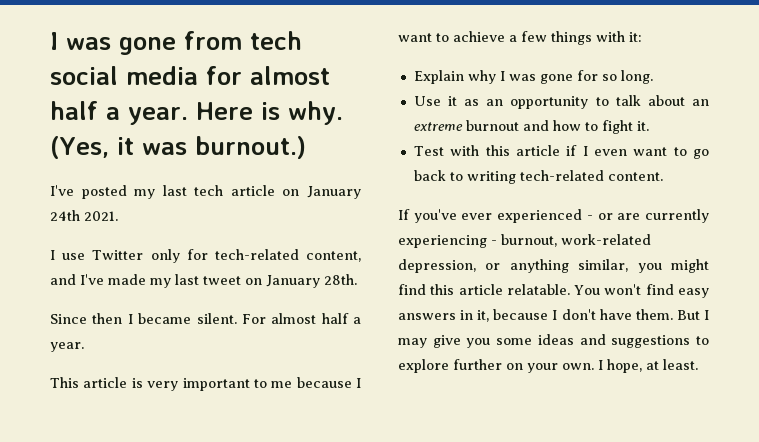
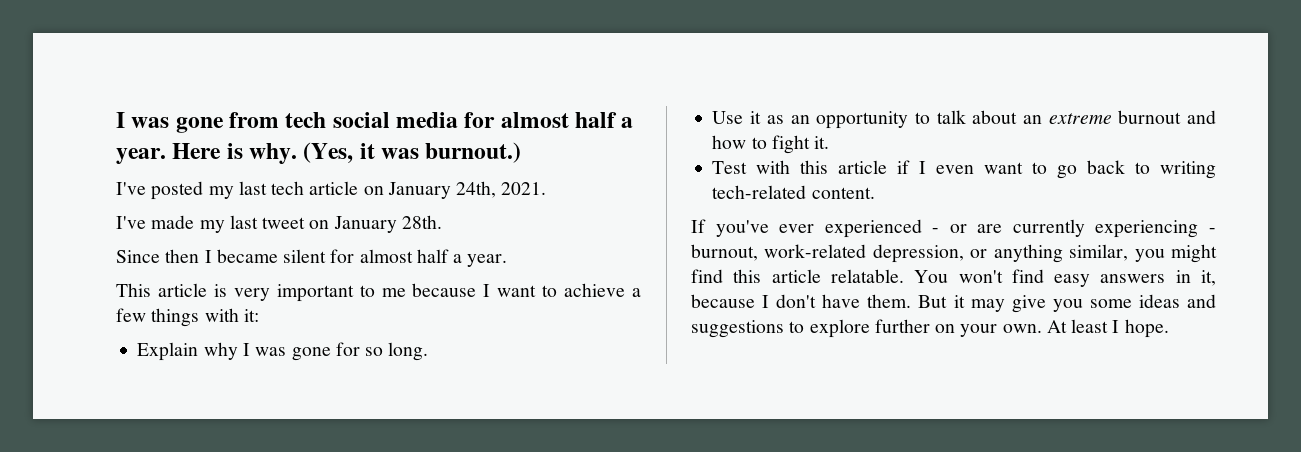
[50,210,80,221] 24th -> [456,181,497,198] 24th,
[50,249,361,263] [50,274,76,285] I use Twitter only for tech-related content, and -> (547, 188) none
[196,313,266,324] silent. For -> [283,249,355,263] silent for
[704,310,709,320] I -> [953,295,965,308] it
[598,359,698,373] I hope, at least. -> [1046,319,1169,338] At least I hope.

